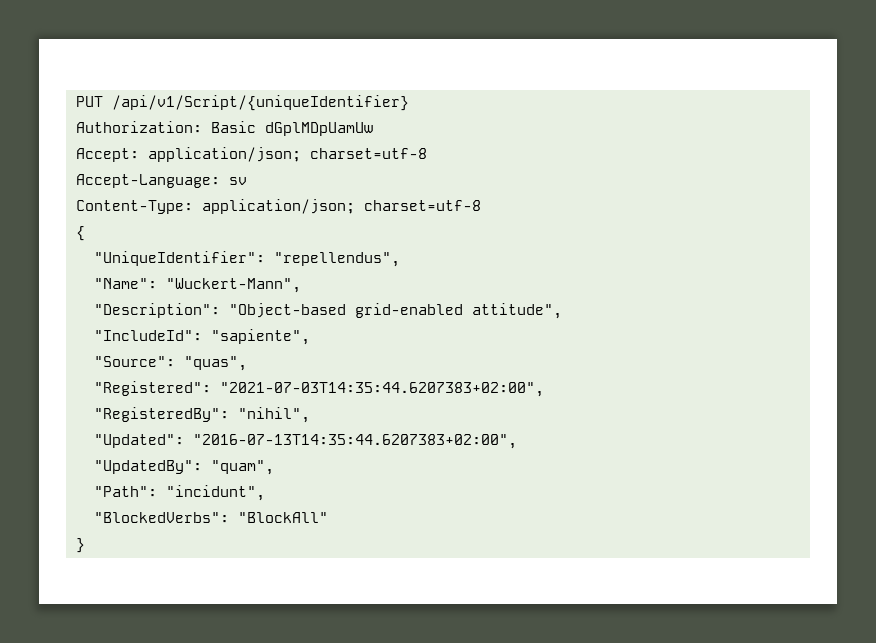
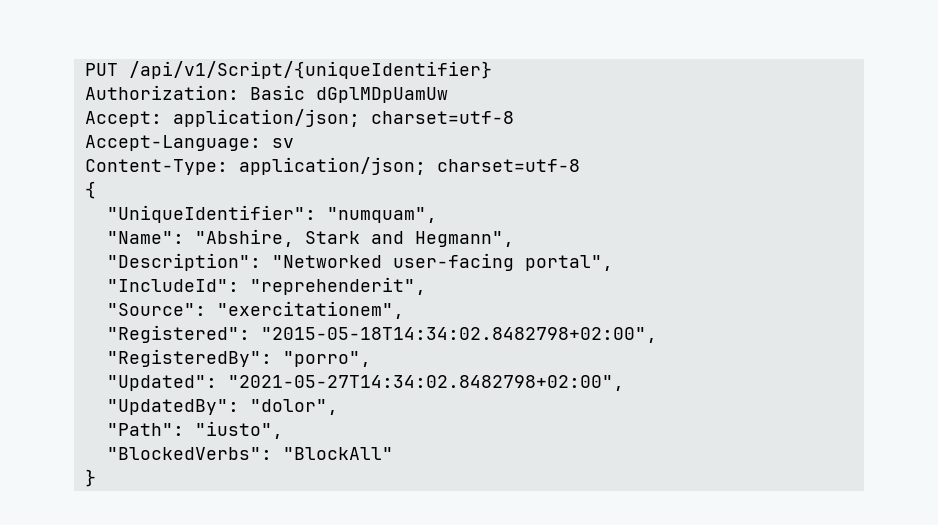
[273,252,400,267] "repellendus", -> [327,207,438,223] "numquam",
[165,278,301,293] [93,303,562,319] "Wuckert-Mann", // "Description": "Object-based grid-enabled attitude", -> [195,229,515,247] [107,253,614,271] "Abshire, Stark and Hegmann", // "Description": "Networked user-facing portal",
[210,329,310,345] "sapiente", -> [250,277,427,295] "reprehenderit",
[183,356,247,371] "quas", -> [217,301,405,319] "exercitationem",
[219,382,544,397] "2021-07-03T14:35:44.6207383+02:00", -> [261,327,658,343] "2015-05-18T14:34:02.8482798+02:00",
[237,407,310,423] "nihil", -> [283,351,372,367] "porro",
[192,434,517,449] "2016-07-13T14:35:44.6207383+02:00", -> [228,375,625,391] "2021-05-27T14:34:02.8482798+02:00",
[210,460,274,475] "quam", -> [250,399,339,415] "dolor",
[165,485,265,501] "incidunt", -> [195,421,284,439] "iusto",

